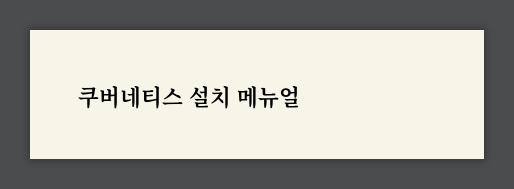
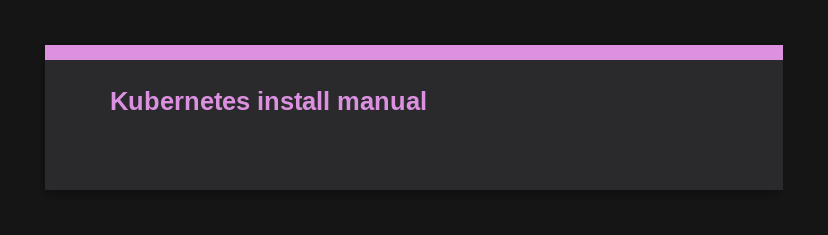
[78,86,300,109] 쿠버네티스 설치 메뉴얼 -> [110,91,427,110] Kubernetes install manual

